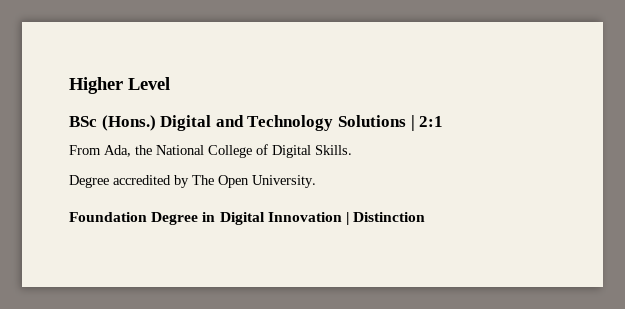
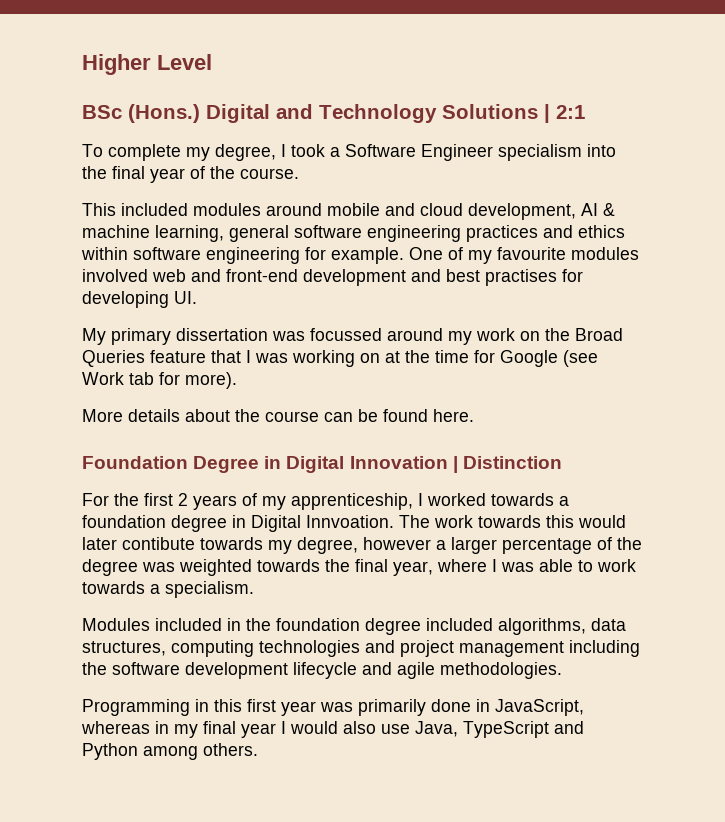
[69,144,352,158] [69,175,316,188] From Ada, the National College of Digital Skills. // Degree accredited by The Open University. -> [82,144,616,161] [82,166,299,183] [82,203,615,220] [82,225,625,242] [81,247,639,264] [82,269,583,286] [82,291,197,308] [82,328,623,345] [82,350,598,367] [82,372,237,389] [82,409,474,422] To complete my degree, I took a Software Engineer specialism into the final year of the course. // This included modules around mobile and cloud development, AI & machine learning, general software engineering practices and ethics within software engineering for example. One of my favourite modules involved web and front-end development and best practises for developing UI. // My primary dissertation was focussed around my work on the Broad Queries feature that I was working on at the time for Google (see Work tab for more). // More details about the course can be found here.
(426, 217) none -> [82,493,569,510] [82,515,626,532] [82,537,642,554] [82,559,636,576] [82,581,254,598] [82,618,626,635] [82,640,640,657] [82,662,562,679] [82,699,584,716] [81,721,584,738] [82,743,258,760] // For the first 2 years of my apprenticeship, I worked towards a foundation degree in Digital Innvoation. The work towards this would later contibute towards my degree, however a larger percentage of the degree was weighted towards the final year, where I was able to work towards a specialism. // Modules included in the foundation degree included algorithms, data structures, computing technologies and project management including the software development lifecycle and agile methodologies. // Programming in this first year was primarily done in JavaScript, whereas in my final year I would also use Java, TypeScript and Python among others.

